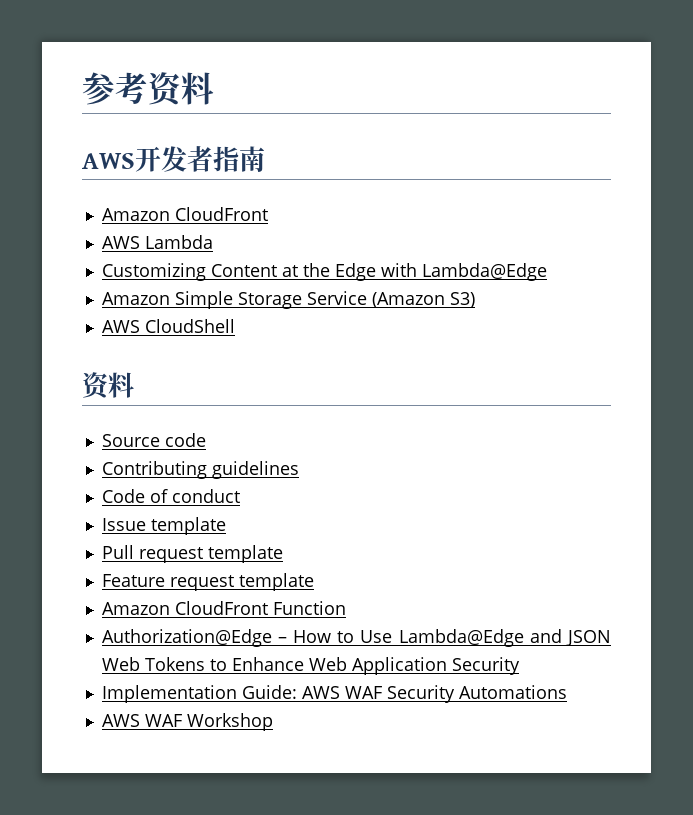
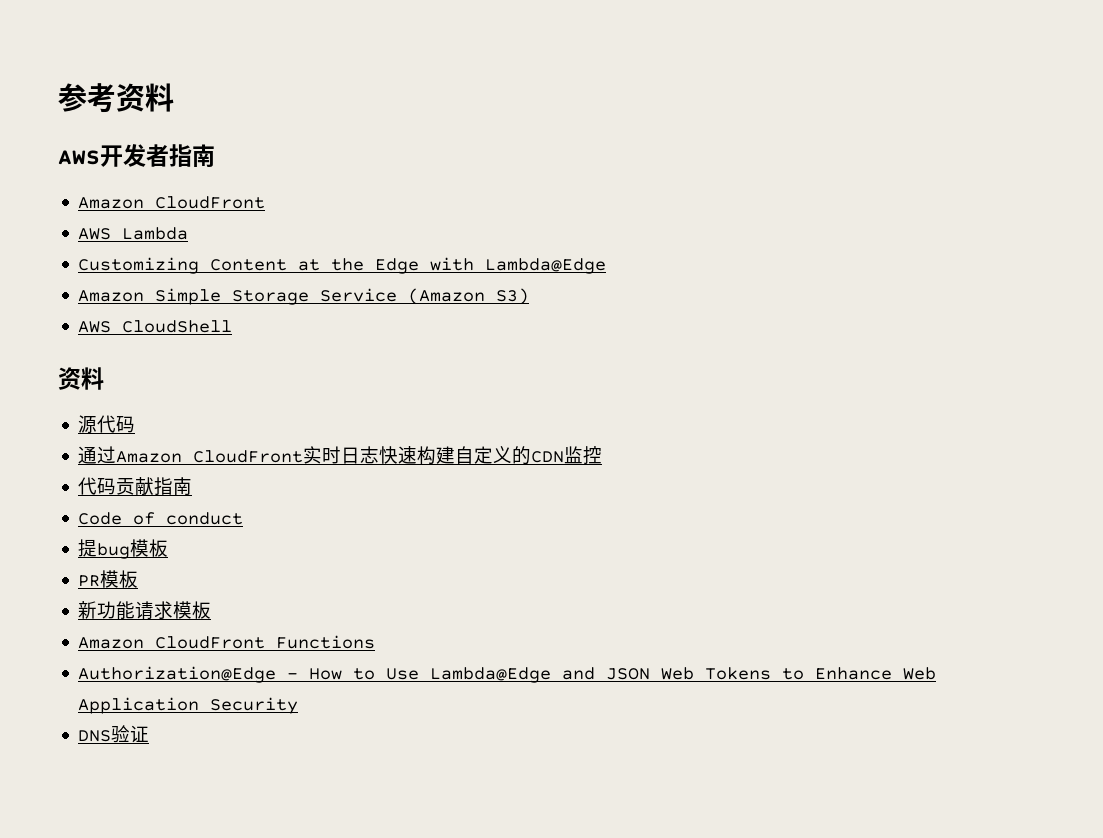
[101,433,206,447] [101,461,299,479] [101,489,240,503] [101,517,226,535] [101,545,283,563] [101,573,314,591] [101,601,346,615] Source code // Contributing guidelines // Code of conduct // Issue template // Pull request template // Feature request template // Amazon CloudFront Function -> [78,415,136,434] [78,446,603,465] [78,477,193,496] [78,512,244,525] [78,539,169,559] [78,570,139,588] [78,601,212,620] [78,635,376,649] 源代码 // 通过Amazon CloudFront实时日志快速构建自定义的CDN监控 // 代码贡献指南 // Code of conduct // 提bug模板 // PR模板 // 新功能请求模板 // Amazon CloudFront Functions
[101,685,567,703] [101,713,273,731] Implementation Guide: AWS WAF Security Automations // AWS WAF Workshop -> [78,725,150,743] DNS验证

